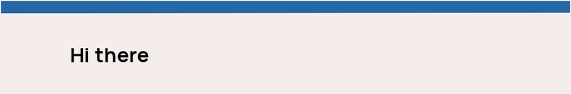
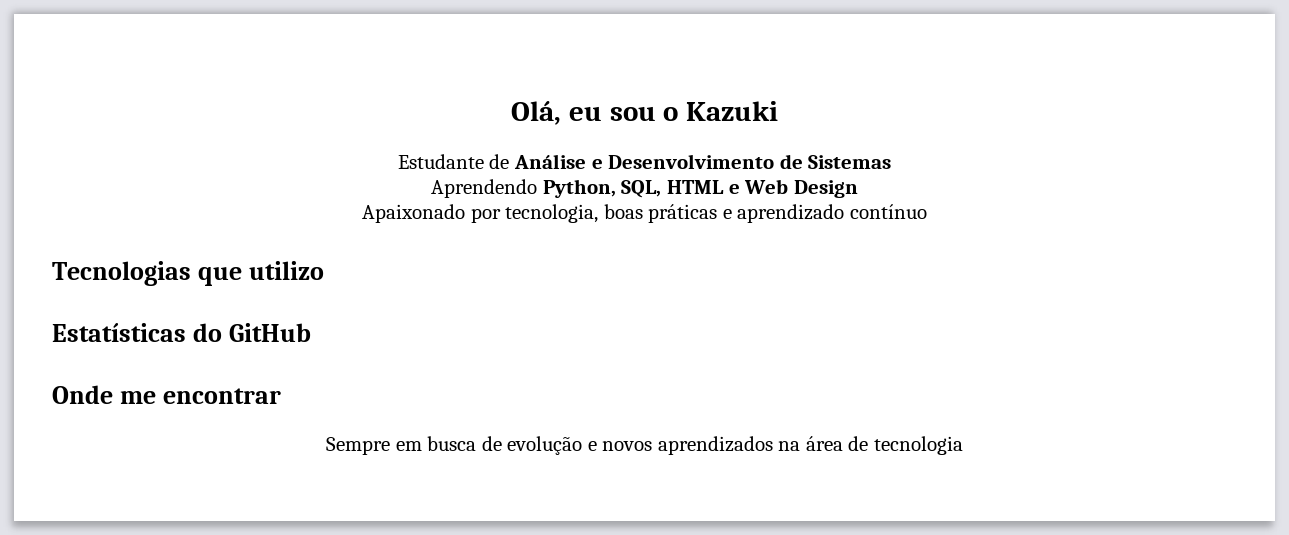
[70,48,151,63] Hi there -> [510,101,779,125] [397,154,892,169] [431,179,858,198] [362,204,927,223] [52,261,324,286] [52,323,311,342] [52,385,281,404] [326,436,963,455] Olá, eu sou o Kazuki // Estudante de Análise e Desenvolvimento de Sistemas // Aprendendo Python, SQL, HTML e Web Design // Apaixonado por tecnologia, boas práticas e aprendizado contínuo // Tecnologias que utilizo // Estatísticas do GitHub // Onde me encontrar // Sempre em busca de evolução e novos aprendizados na área de tecnologia

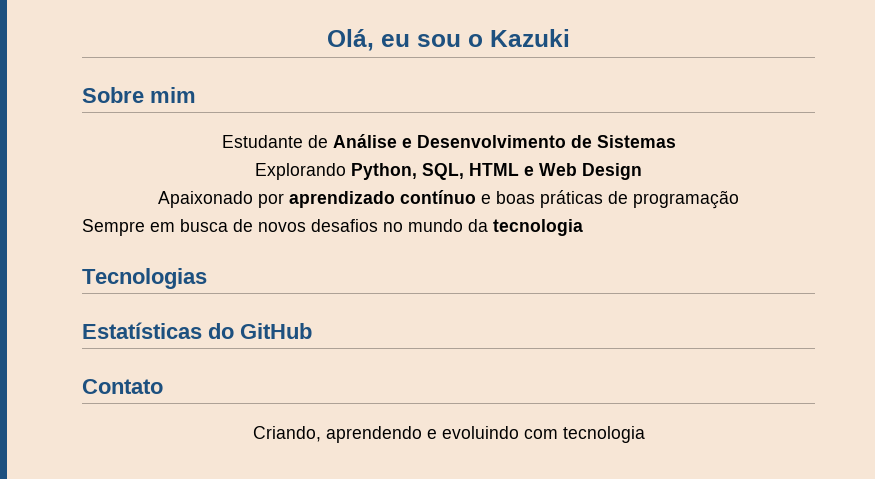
(779, 111) none -> [82,87,196,103] // Sobre mim
[431,179,538,198] Aprendendo -> [255,163,346,180] Explorando
[505,204,927,223] tecnologia, boas práticas e aprendizado contínuo -> [289,190,739,209] [82,219,583,236] aprendizado contínuo e boas práticas de programação // Sempre em busca de novos desafios no mundo da tecnologia
[197,261,324,286] que utilizo -> (207, 278) none
[52,385,281,404] [326,436,869,455] Onde me encontrar // Sempre em busca de evolução e novos aprendizados na área de -> [82,379,163,394] [252,426,558,443] Contato // Criando, aprendendo e evoluindo com

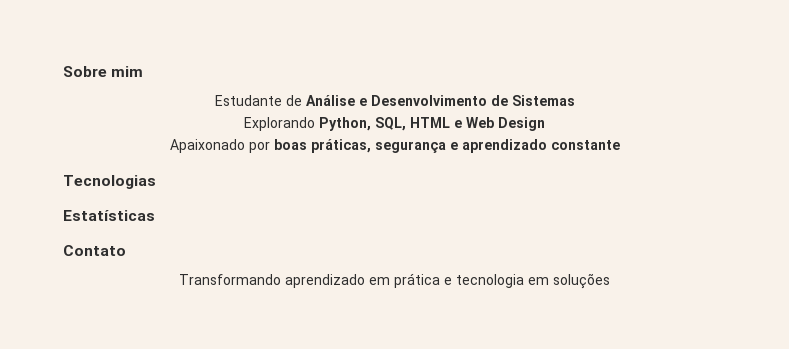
[327,29,570,51] Olá, eu sou o Kazuki // -> (63, 71) none
[289,190,739,209] [82,219,583,236] aprendizado contínuo e boas práticas de programação // Sempre em busca de novos desafios no mundo da tecnologia -> [273,139,620,153] boas práticas, segurança e aprendizado constante
[208,323,312,339] do GitHub -> (155, 215) none
[252,426,645,443] Criando, aprendendo e evoluindo com tecnologia -> [179,273,610,289] Transformando aprendizado em prática e tecnologia em soluções

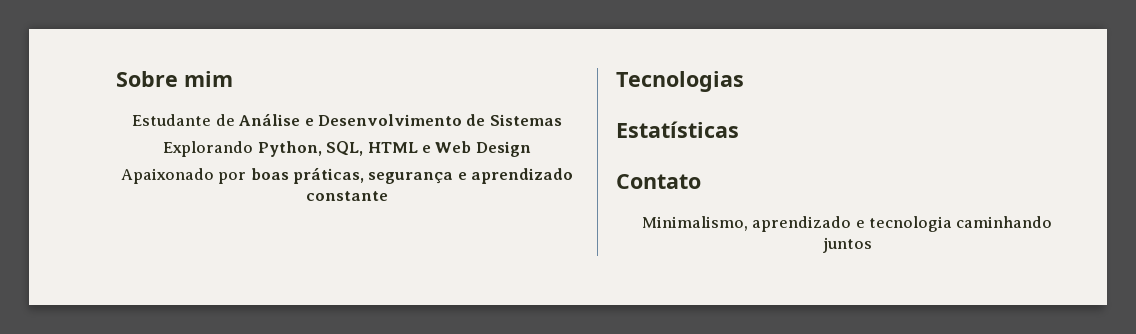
[179,273,610,289] Transformando aprendizado em prática e tecnologia em soluções -> [641,216,1053,232] [822,237,872,253] Minimalismo, aprendizado e tecnologia caminhando juntos

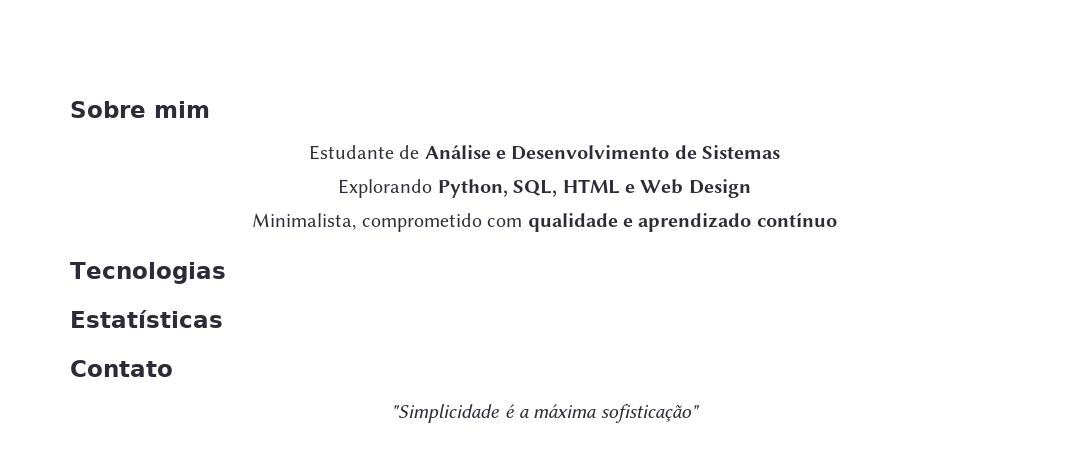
[120,167,454,184] Apaixonado por boas práticas, segurança -> [252,213,618,232] Minimalista, comprometido com qualidade
[306,191,388,201] constante -> [756,213,837,227] contínuo
[641,216,1053,232] [822,237,872,253] Minimalismo, aprendizado e tecnologia caminhando juntos -> [391,404,700,423] "Simplicidade é a máxima sofisticação"

